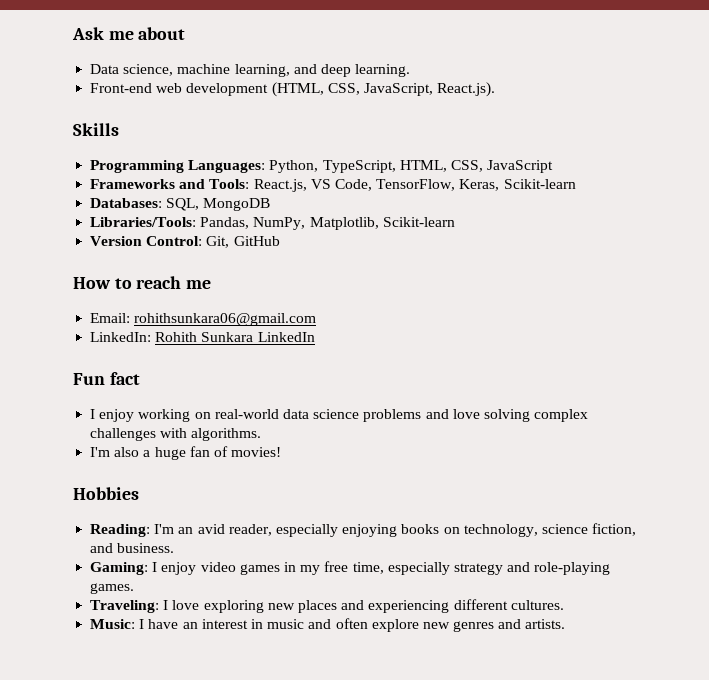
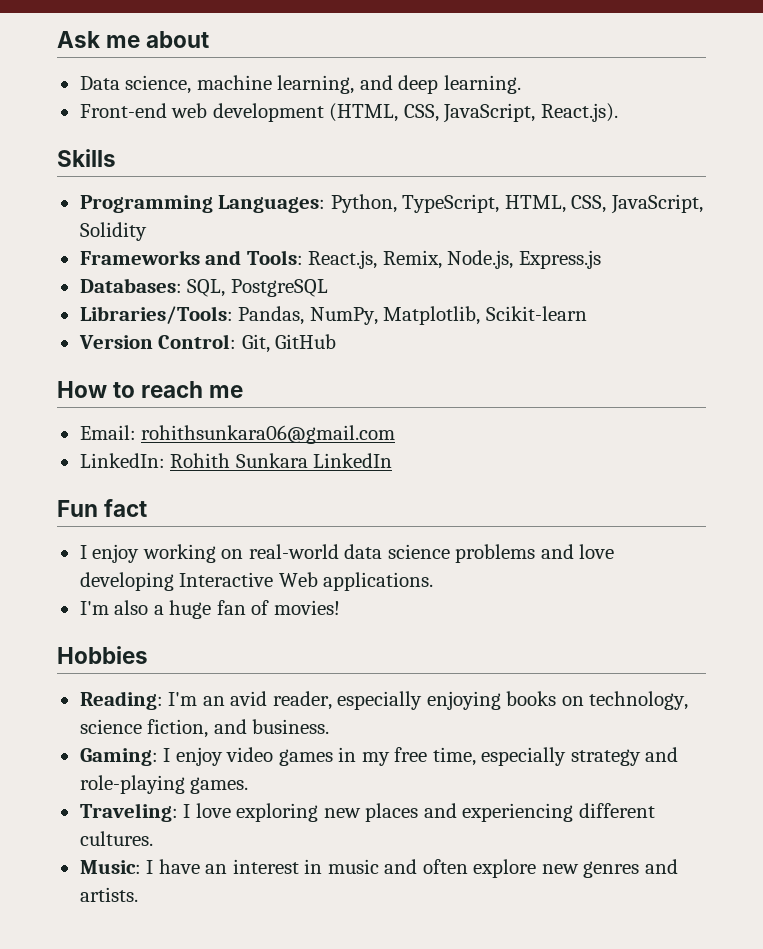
[487,160,554,173] JavaScript -> [610,194,703,214] [79,222,147,241] JavaScript, Solidity
[310,179,576,191] VS Code, TensorFlow, Keras, Scikit-learn -> [382,250,601,269] Remix, Node.js, Express.js
[203,198,271,211] MongoDB -> [230,279,328,297] PostgreSQL
[483,409,589,422] [90,428,262,441] solving complex challenges with algorithms. -> [79,572,434,591] developing Interactive Web applications.

